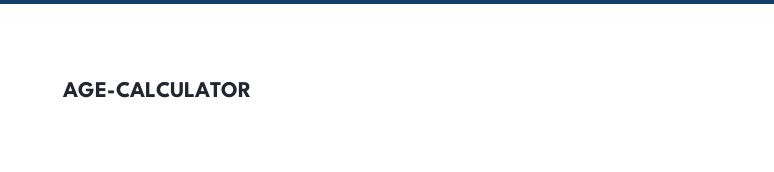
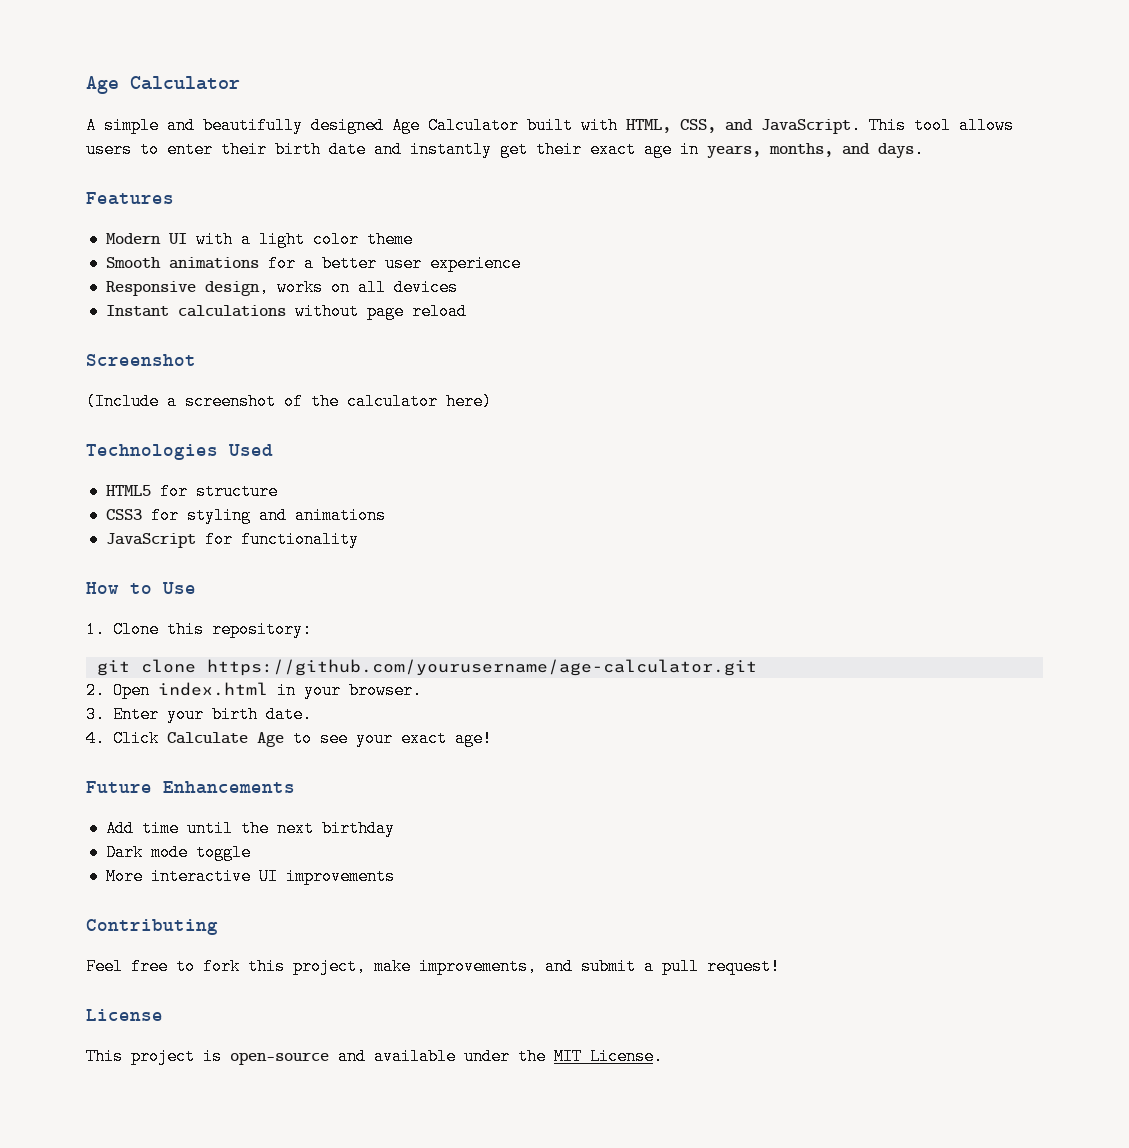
[62,81,251,98] AGE-CALCULATOR -> [86,76,240,94] [86,117,1014,134] [86,141,924,158] [86,192,174,205] [105,231,413,248] [105,255,521,272] [105,279,458,296] [105,303,467,320] [86,354,196,366] [86,393,492,410] [86,444,273,460] [105,483,278,500] [105,507,386,524] [105,531,359,548] [86,582,196,594] [86,621,312,638] [96,659,757,676] [86,682,422,699] [86,706,312,723] [86,730,492,747] [86,781,295,794] [105,820,395,837] [105,844,251,861] [105,868,395,885] [86,919,218,935] [86,958,780,975] [86,1009,163,1021] [86,1048,663,1065] Age Calculator // A simple and beautifully designed Age Calculator built with HTML, CSS, and JavaScript. This tool allows users to enter their birth date and instantly get their exact age in years, months, and days. // Features // Modern UI with a light color theme // Smooth animations for a better user experience // Responsive design, works on all devices // Instant calculations without page reload // Screenshot // (Include a screenshot of the calculator here) // Technologies Used // HTML5 for structure // CSS3 for styling and animations // JavaScript for functionality // How to Use // 1. Clone this repository: // git clone https://github.com/yourusername/age-calculator.git // 2. Open index.html in your browser. // 3. Enter your birth date. // 4. Click Calculate Age to see your exact age! // Future Enhancements // Add time until the next birthday // Dark mode toggle // More interactive UI improvements // Contributing // Feel free to fork this project, make improvements, and submit a pull request! // License // This project is open-source and available under the MIT License.

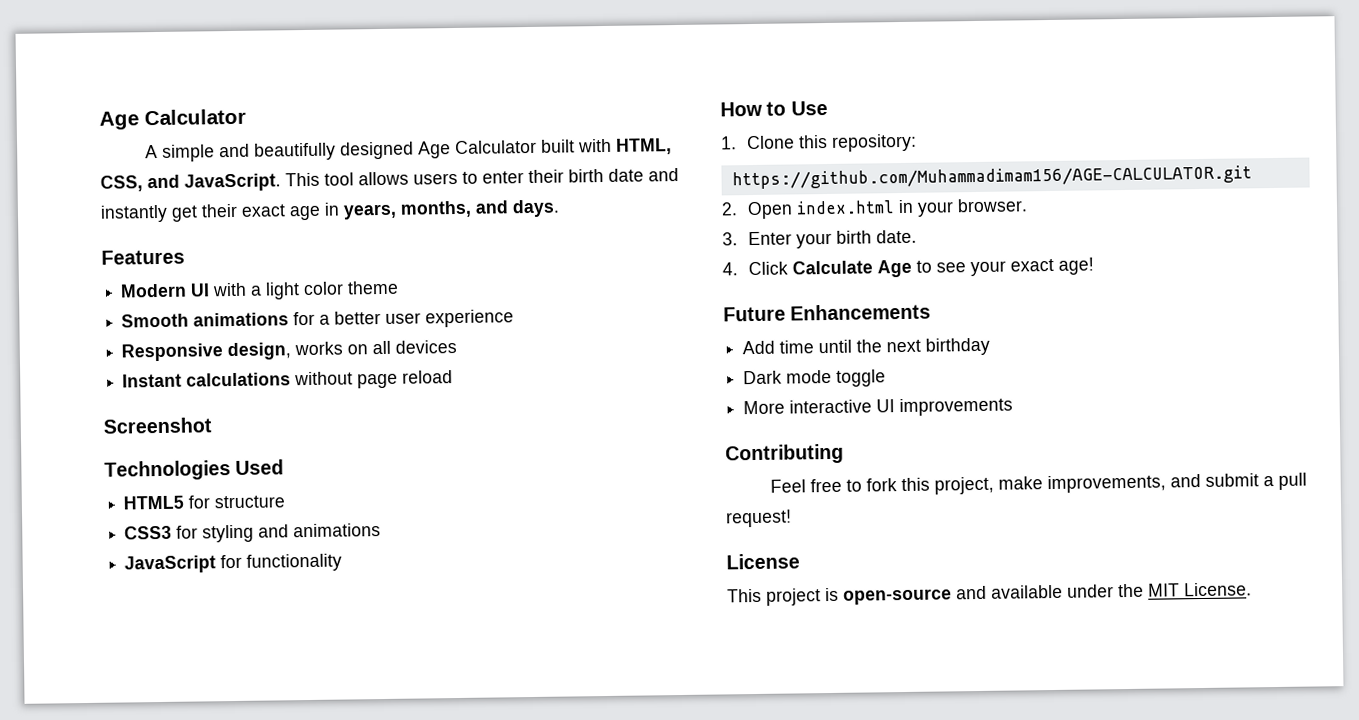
[86,393,492,410] // (Include a screenshot of the calculator here) -> (212, 425) none
[96,659,757,676] git clone https://github.com/yourusername/age-calculator.git -> [731,165,1252,190] https://github.com/Muhammadimam156/AGE-CALCULATOR.git

